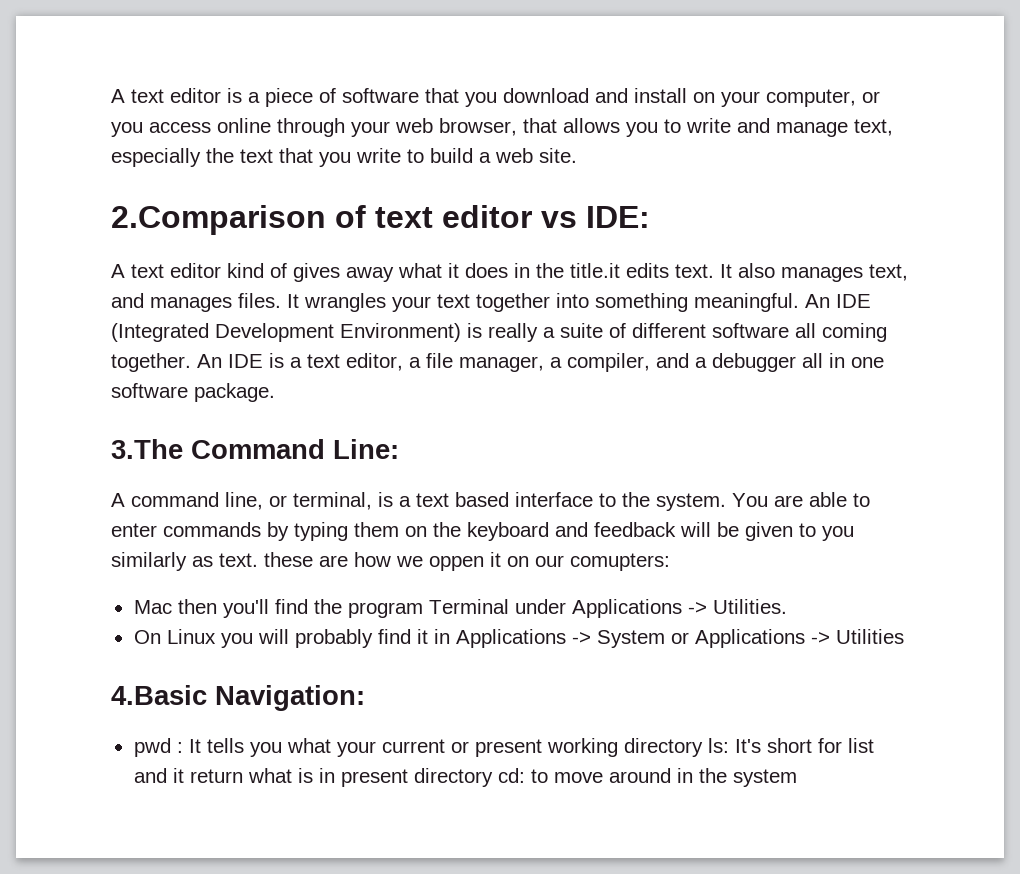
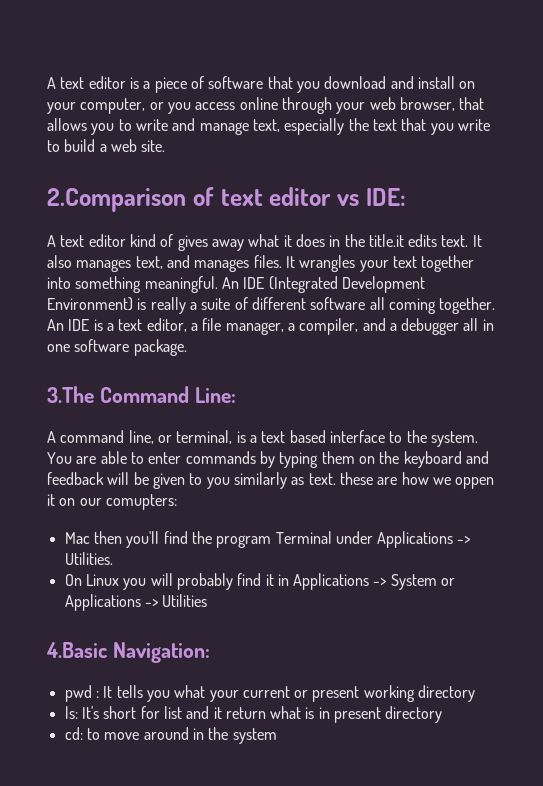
(703, 747) none -> (476, 693) //
(493, 777) none -> (443, 714) //

